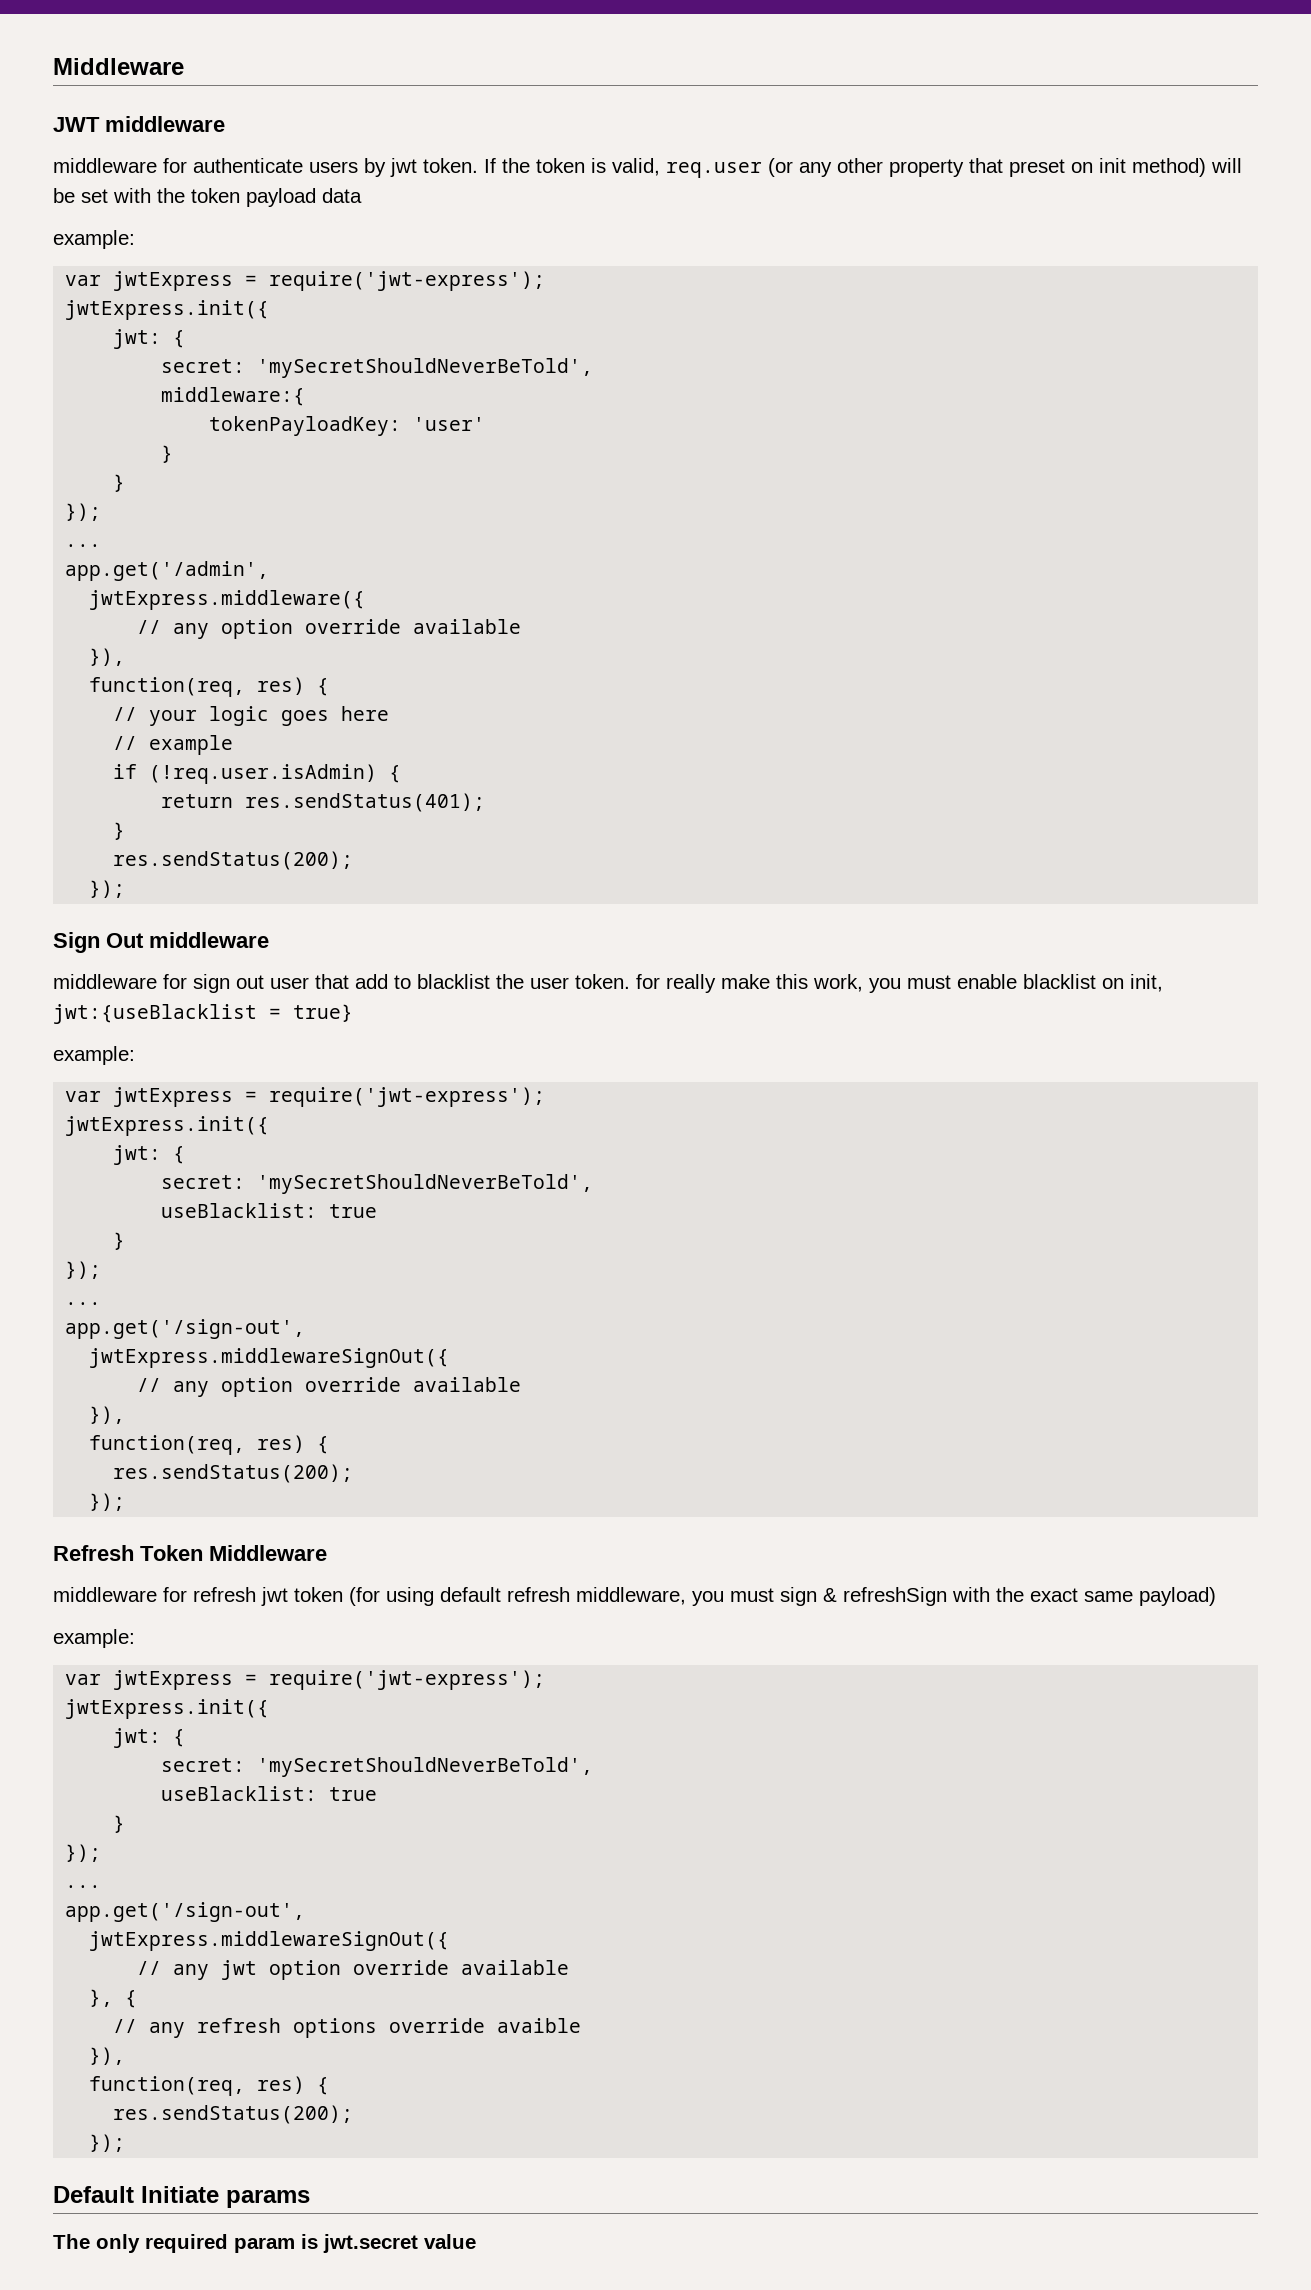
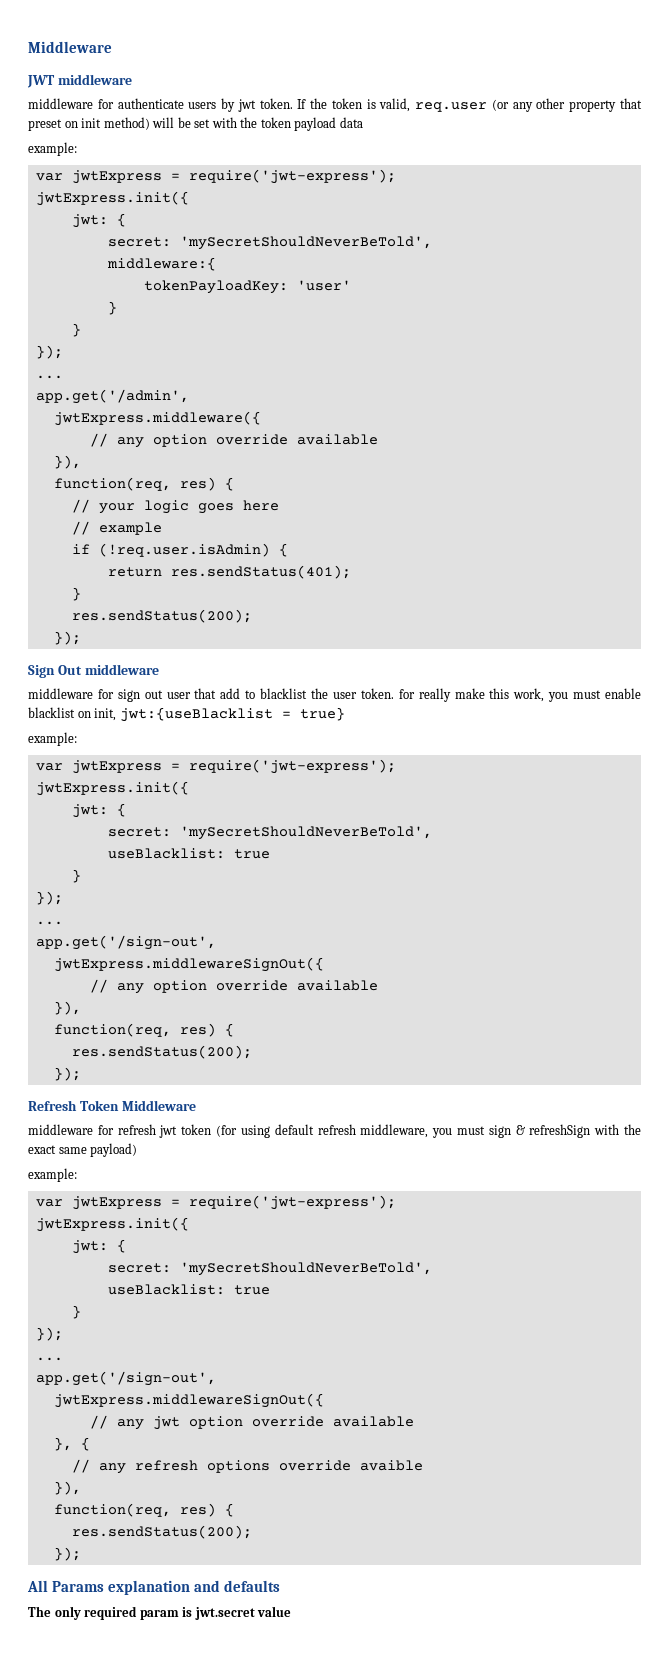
[53,2186,310,2208] Default Initiate params -> [27,1580,281,1595] All Params explanation and defaults

